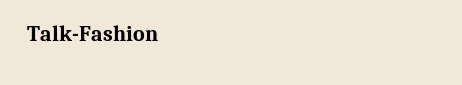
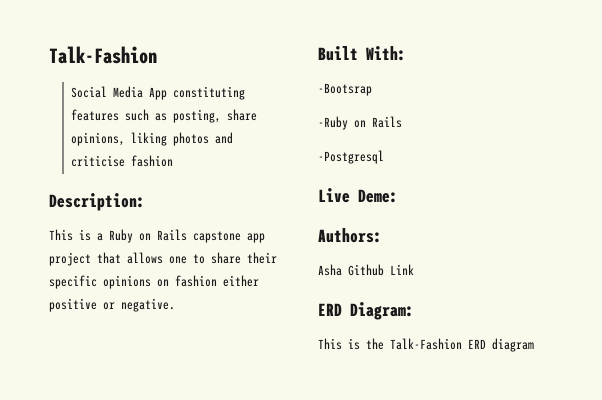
[27,25,158,41] Talk-Fashion -> [49,46,157,64] [70,86,245,100] [70,109,257,123] [70,132,233,146] [70,155,173,167] [49,193,145,211] [49,229,265,243] [49,252,277,266] [49,275,259,289] [49,298,175,312] [318,46,406,61] [318,83,372,96] [318,116,402,130] [318,150,384,164] [318,188,398,203] [318,228,382,243] [318,264,414,276] [318,302,414,320] [318,338,534,352] Talk-Fashion // Social Media App constituting features such as posting, share opinions, liking photos and criticise fashion // Description: // This is a Ruby on Rails capstone app project that allows one to share their specific opinions on fashion either positive or negative. // Built With: // -Bootsrap // -Ruby on Rails // -Postgresql // Live Deme: // Authors: // Asha Github Link // ERD Diagram: // This is the Talk-Fashion ERD diagram

